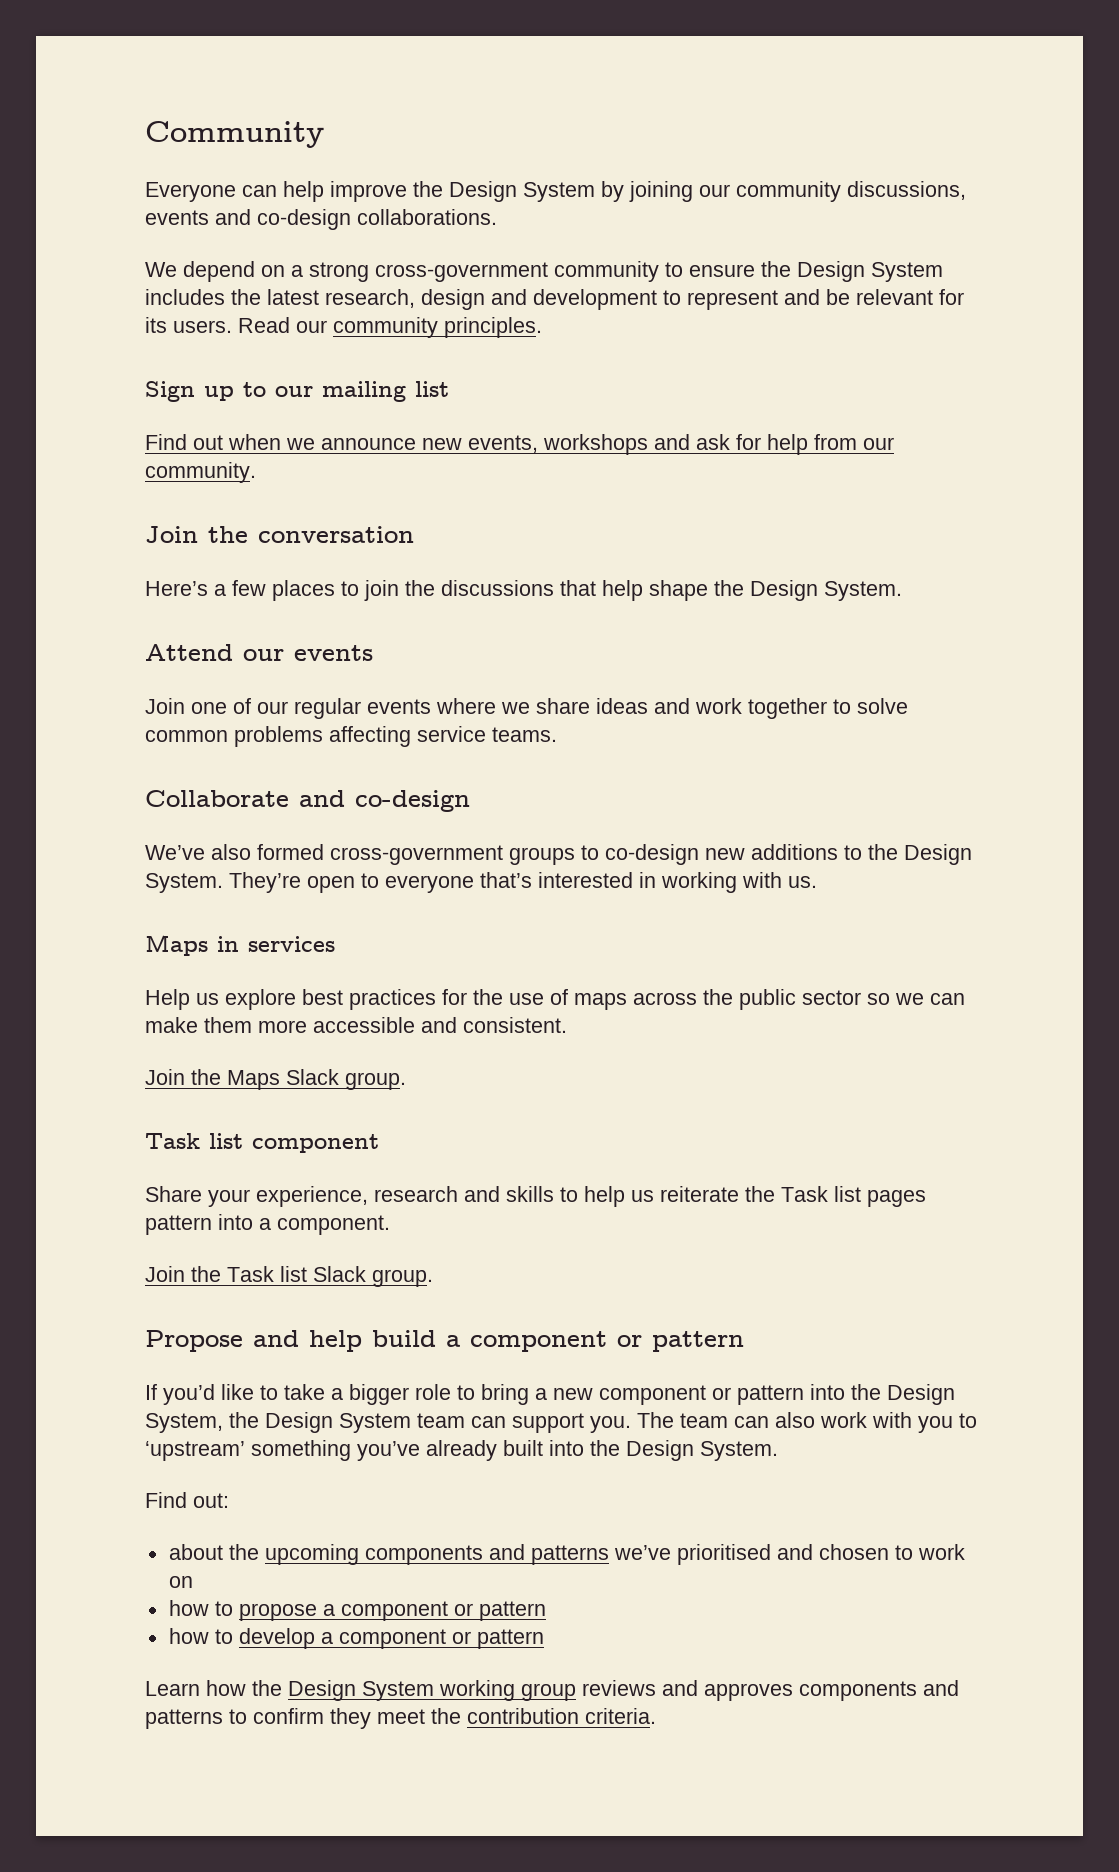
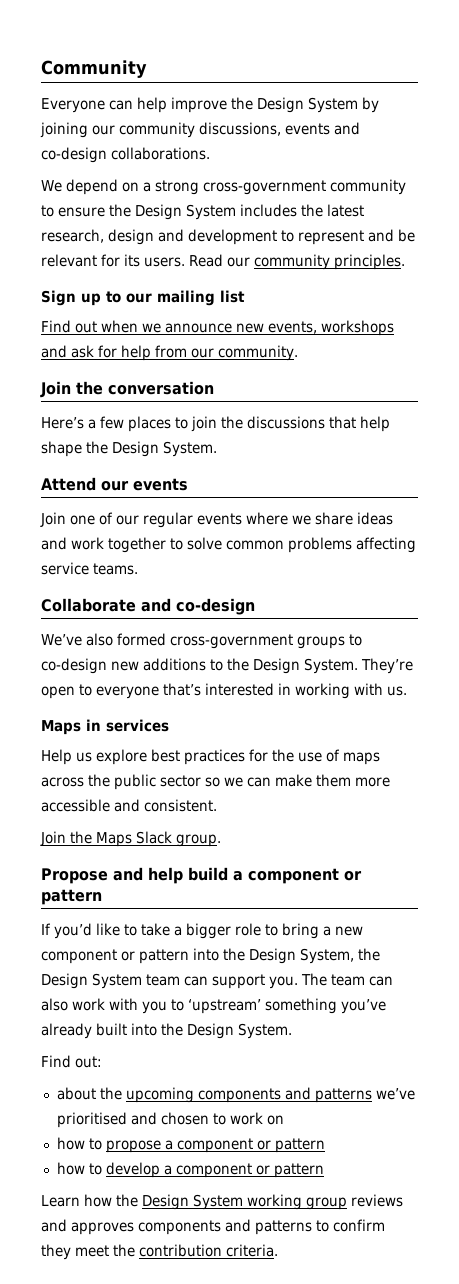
[145,1133,379,1153] [145,1186,926,1207] [145,1214,390,1235] [145,1266,433,1287] // Task list component // Share your experience, research and skills to help us reiterate the Task list pages pattern into a component. // Join the Task list Slack group. -> (221, 840) none

